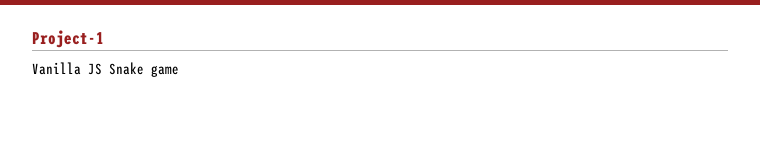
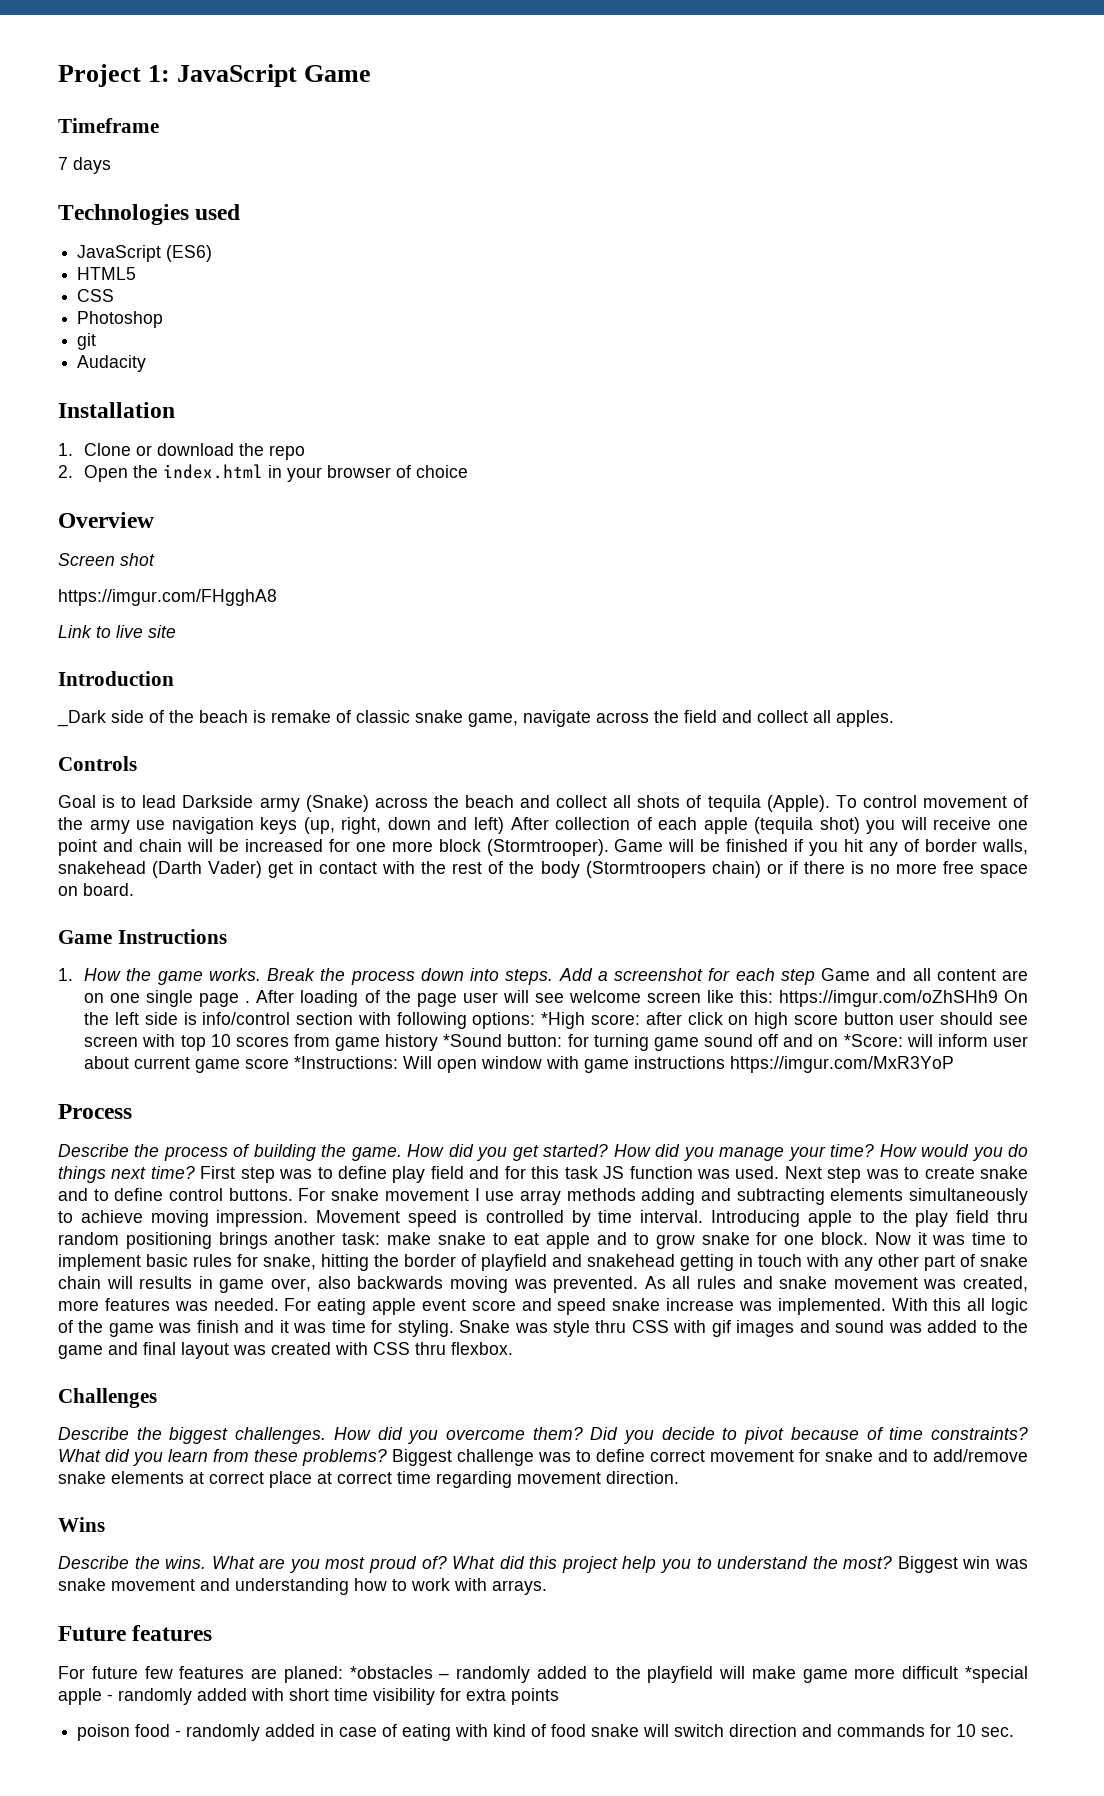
[32,30,104,48] [32,62,179,77] Project-1 // Vanilla JS Snake game -> [58,64,372,87] [58,118,159,133] [58,157,111,174] [58,204,241,225] [77,245,213,262] [77,267,137,280] [77,289,115,302] [77,311,164,328] [77,333,97,350] [77,355,147,372] [58,402,175,418] [58,443,306,460] [58,464,469,482] [58,512,154,528] [58,553,155,566] [58,589,277,606] [58,625,176,638] [58,671,174,686] [57,710,894,727] [58,756,137,771] [58,795,1029,812] [58,817,1028,834] [58,839,1029,856] [58,861,1028,878] [58,883,134,896] [58,929,227,944] [58,968,1029,985] [84,990,1028,1007] [84,1012,1029,1029] [84,1034,1029,1051] [84,1056,955,1073] [58,1104,132,1119] [58,1144,1028,1161] [58,1166,1028,1183] [58,1188,1028,1205] [58,1210,1029,1227] [58,1232,1029,1249] [58,1254,1028,1271] [58,1276,1028,1293] [58,1298,1029,1315] [58,1320,1029,1337] [58,1342,513,1359] [58,1388,157,1408] [58,1427,1029,1444] [58,1449,1028,1466] [58,1471,679,1488] [58,1517,105,1532] [58,1556,1028,1573] [58,1578,547,1595] [58,1625,213,1641] [58,1666,1029,1683] [58,1688,559,1705] [77,1724,1015,1741] Project 1: JavaScript Game // Timeframe // 7 days // Technologies used // JavaScript (ES6) // HTML5 // CSS // Photoshop // git // Audacity // Installation // 1. Clone or download the repo // 2. Open the index.html in your browser of choice // Overview // Screen shot // https://imgur.com/FHgghA8 // Link to live site // Introduction // _Dark side of the beach is remake of classic snake game, navigate across the field and collect all apples. // Controls // Goal is to lead Darkside army (Snake) across the beach and collect all shots of tequila (Apple). To control movement of the army use navigation keys (up, right, down and left) After collection of each apple (tequila shot) you will receive one point and chain will be increased for one more block (Stormtrooper). Game will be finished if you hit any of border walls, snakehead (Darth Vader) get in contact with the rest of the body (Stormtroopers chain) or if there is no more free space on board. // Game Instructions // 1. How the game works. Break the process down into steps. Add a screenshot for each step Game and all content are on one single page . After loading of the page user will see welcome screen like this: https://imgur.com/oZhSHh9 On the left side is info/control section with following options: *High score: after click on high score button user should see screen with top 10 scores from game history *Sound button: for turning game sound off and on *Score: will inform user about current game score *Instructions: Will open window with game instructions https://imgur.com/MxR3YoP // Process // Describe the process of building the game. How did you get started? How did you manage your time? How would you do things next time? First step was to define play field and for this task JS function was used. Next step was to create snake and to define control buttons. For snake movement I use array methods adding and subtracting elements simultaneously to achieve moving impression. Movement speed is controlled by time interval. Introducing apple to the play field thru random positioning brings another task: make snake to eat apple and to grow snake for one block. Now it was time to implement basic rules for snake, hitting the border of playfield and snakehead getting in touch with any other part of snake chain will results in game over, also backwards moving was prevented. As all rules and snake movement was created, more features was needed. For eating apple event score and speed snake increase was implemented. With this all logic of the game was finish and it was time for styling. Snake was style thru CSS with gif images and sound was added to the game and final layout was created with CSS thru flexbox. // Challenges // Describe the biggest challenges. How did you overcome them? Did you decide to pivot because of time constraints? What did you learn from these problems? Biggest challenge was to define correct movement for snake and to add/remove snake elements at correct place at correct time regarding movement direction. // Wins // Describe the wins. What are you most proud of? What did this project help you to understand the most? Biggest win was snake movement and understanding how to work with arrays. // Future features // For future few features are planed: *obstacles – randomly added to the playfield will make game more difficult *special apple - randomly added with short time visibility for extra points // poison food - randomly added in case of eating with kind of food snake will switch direction and commands for 10 sec.

